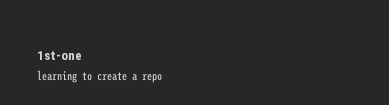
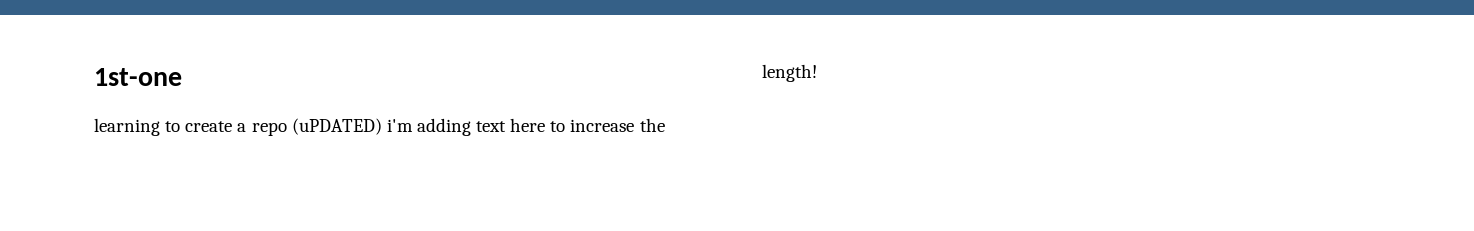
(162, 78) none -> [291,118,665,136] [762,64,817,82] (uPDATED) i'm adding text here to increase the length!

